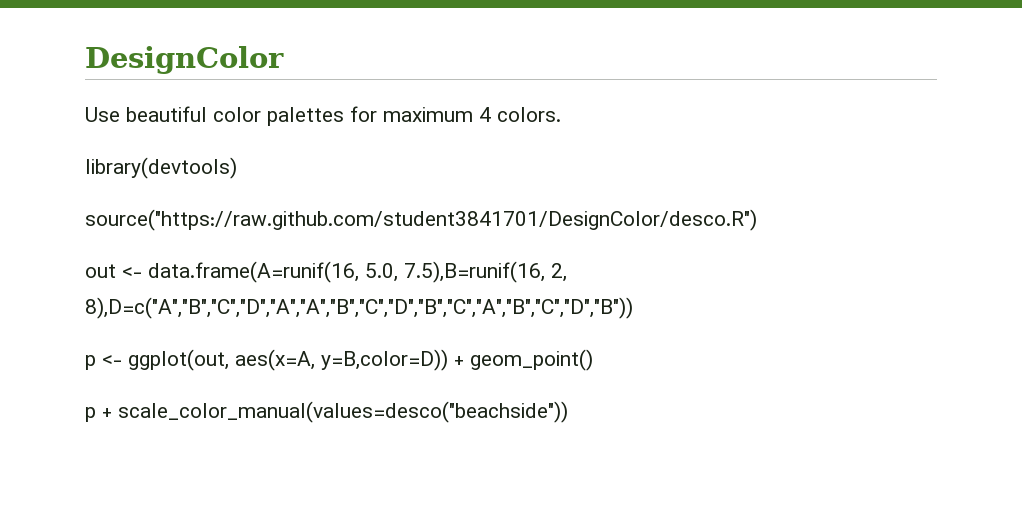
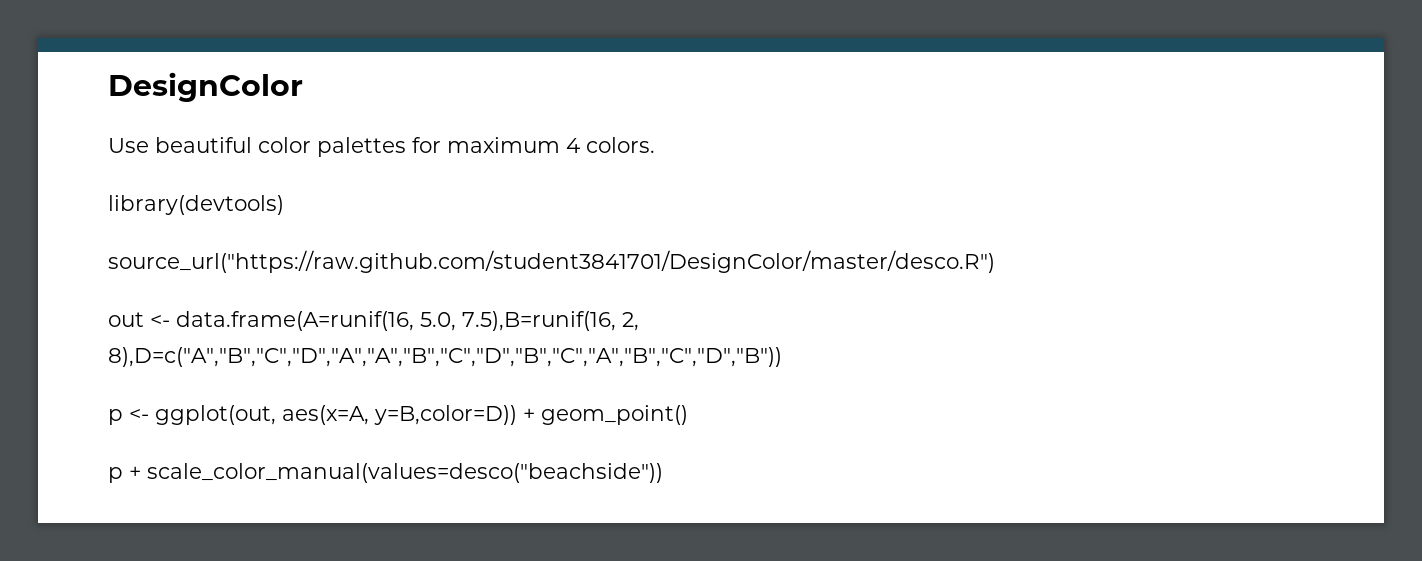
[85,209,757,231] source("https://raw.github.com/student3841701/DesignColor/desco.R") -> [108,250,995,273] source_url("https://raw.github.com/student3841701/DesignColor/master/desco.R")

